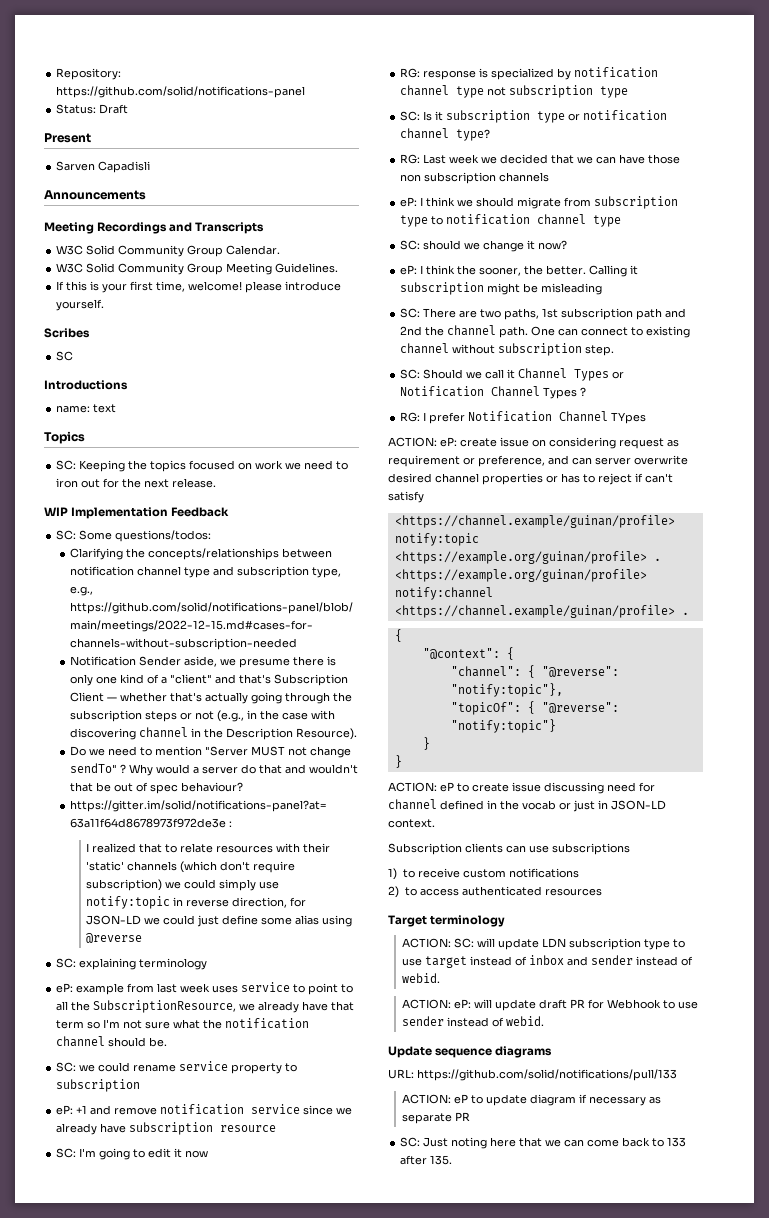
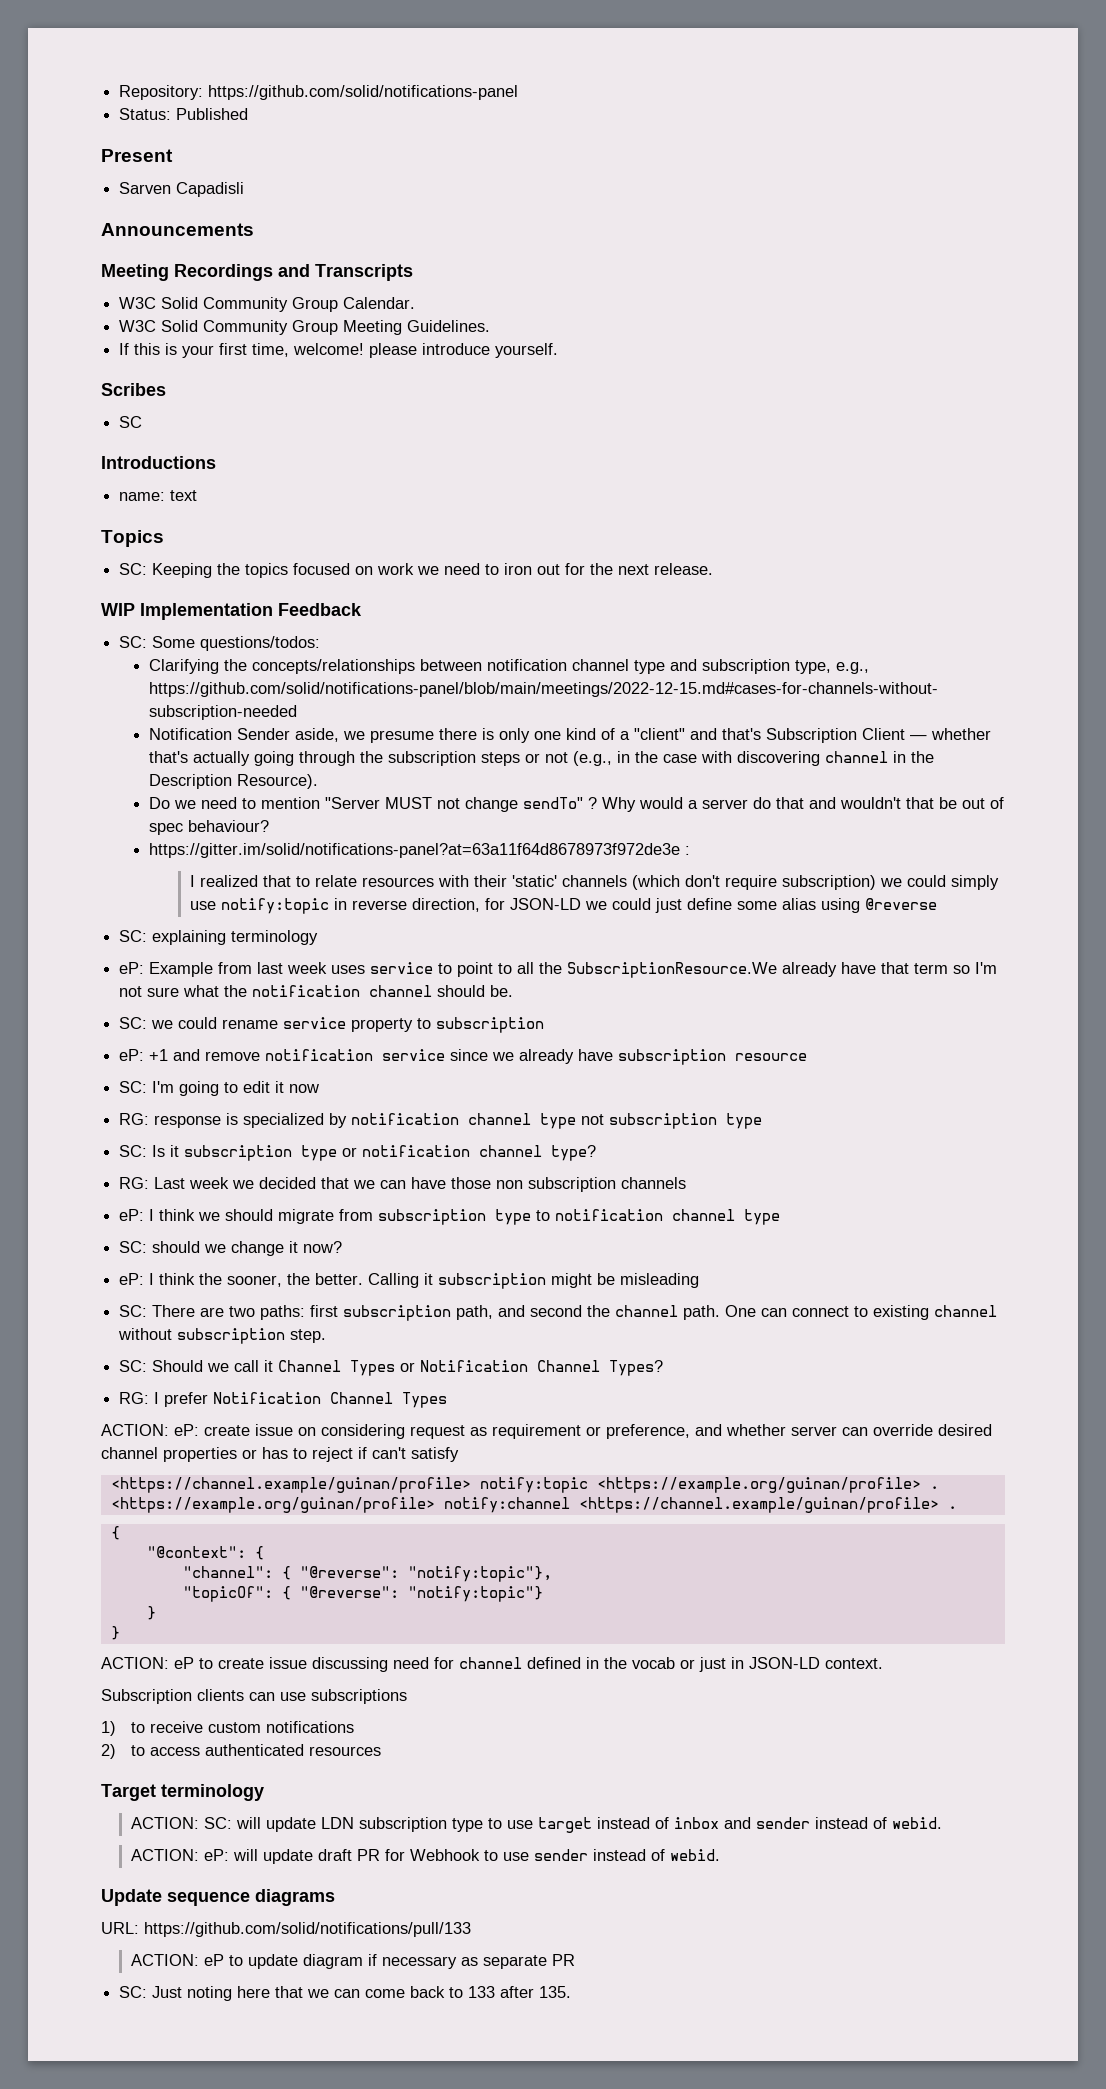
[99,104,129,114] Draft -> [176,108,249,120] Published
[76,983,125,995] example -> [149,962,214,977] Example
[93,1000,256,1013] SubscriptionResource, we -> [567,962,778,978] SubscriptionResource.We
[504,308,687,320] [400,326,423,336] paths, 1st subscription path and 2nd -> [260,1305,583,1321] paths: first subscription path, and second
[543,387,587,399] Types ? -> [609,1360,664,1376] Types?
[611,412,647,424] TYpes -> [402,1392,448,1408] Types
[572,455,688,465] can server overwrite -> [726,1424,933,1436] whether server can override

